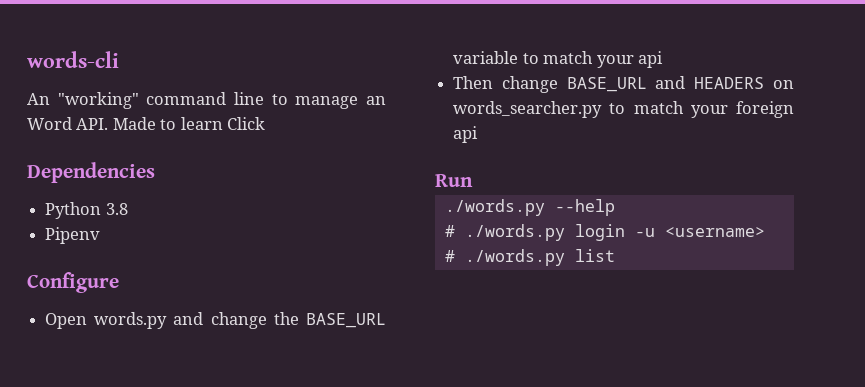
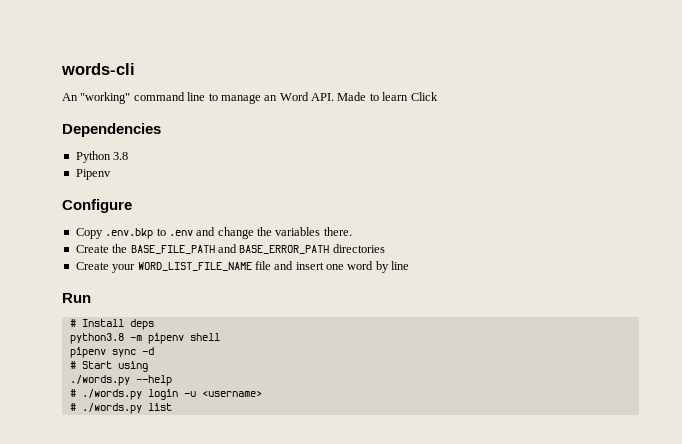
[45,312,387,329] [453,51,663,68] [453,76,794,93] [453,101,794,118] [453,126,479,143] [435,174,473,187] Open words.py and change the BASE_URL variable to match your api // Then change BASE_URL and HEADERS on words_searcher.py to match your foreign api // Run -> [75,227,352,239] [75,244,385,254] [75,261,410,273] [62,293,91,303] [69,319,154,330] [69,333,220,344] [69,347,154,358] [69,361,148,372] Copy .env.bkp to .env and change the variables there. // Create the BASE_FILE_PATH and BASE_ERROR_PATH directories // Create your WORD_LIST_FILE_NAME file and insert one word by line // Run // # Install deps // python3.8 -m pipenv shell // pipenv sync -d // # Start using

